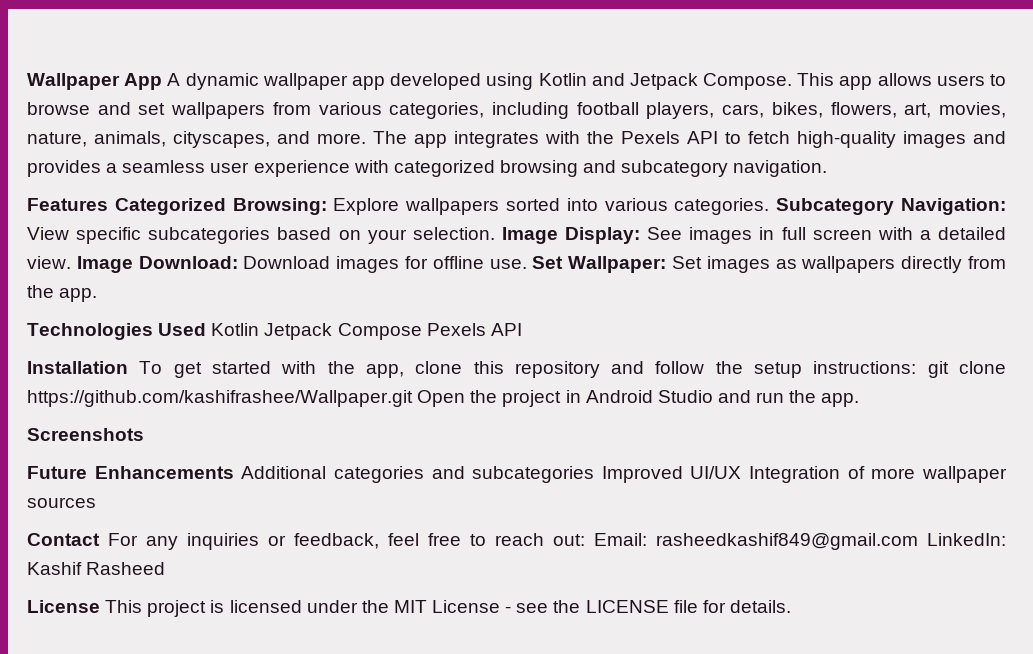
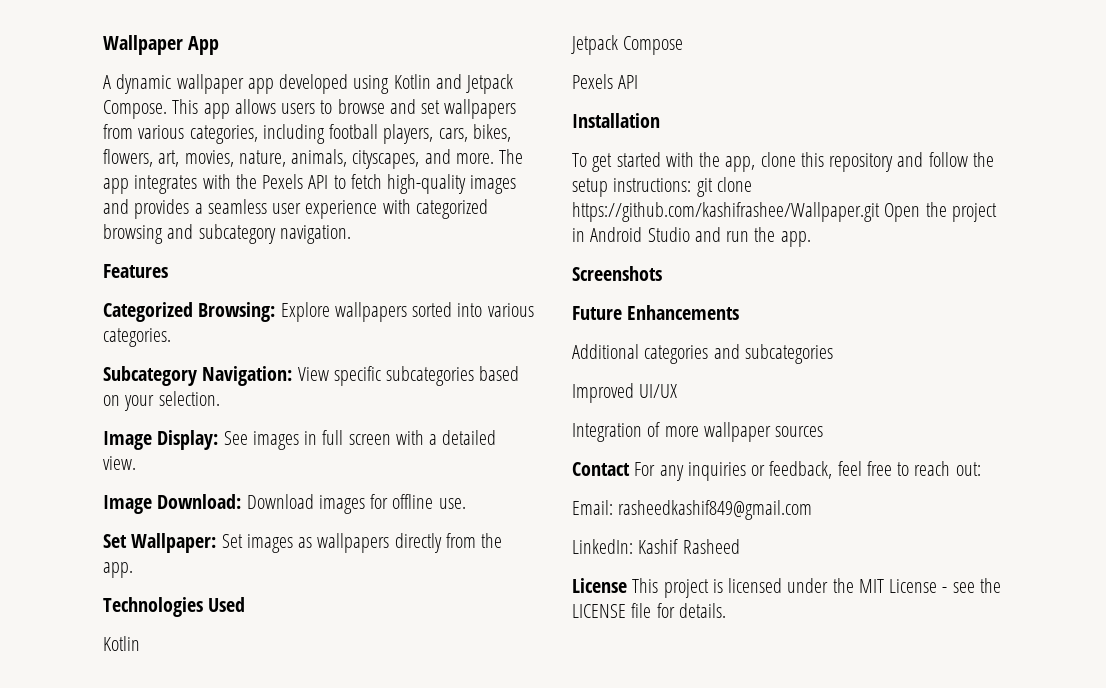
(163, 81) none -> (220, 45) //
(108, 204) none -> (168, 271) //
(770, 206) none -> (171, 337) //
(495, 233) none -> (220, 398) //
(71, 262) none -> (136, 463) //
(527, 264) none -> (466, 503) //
[211,323,260,336] Kotlin -> [103,636,140,651] // Kotlin //
(422, 331) none -> (684, 45) //
(128, 367) none -> (660, 120) //
(234, 472) none -> (740, 312) //
(595, 474) none -> (833, 354) //
(742, 472) none -> (678, 391) //
(585, 540) none -> (981, 469) //
(918, 541) none -> (813, 510) //

